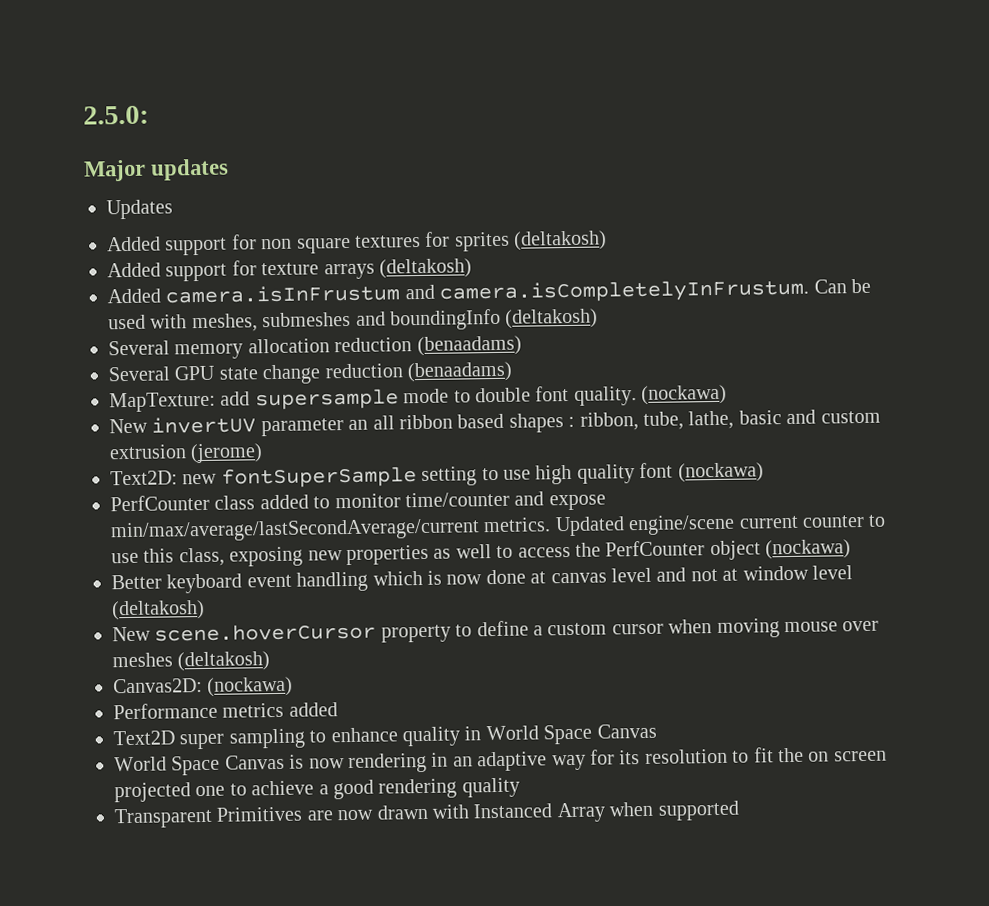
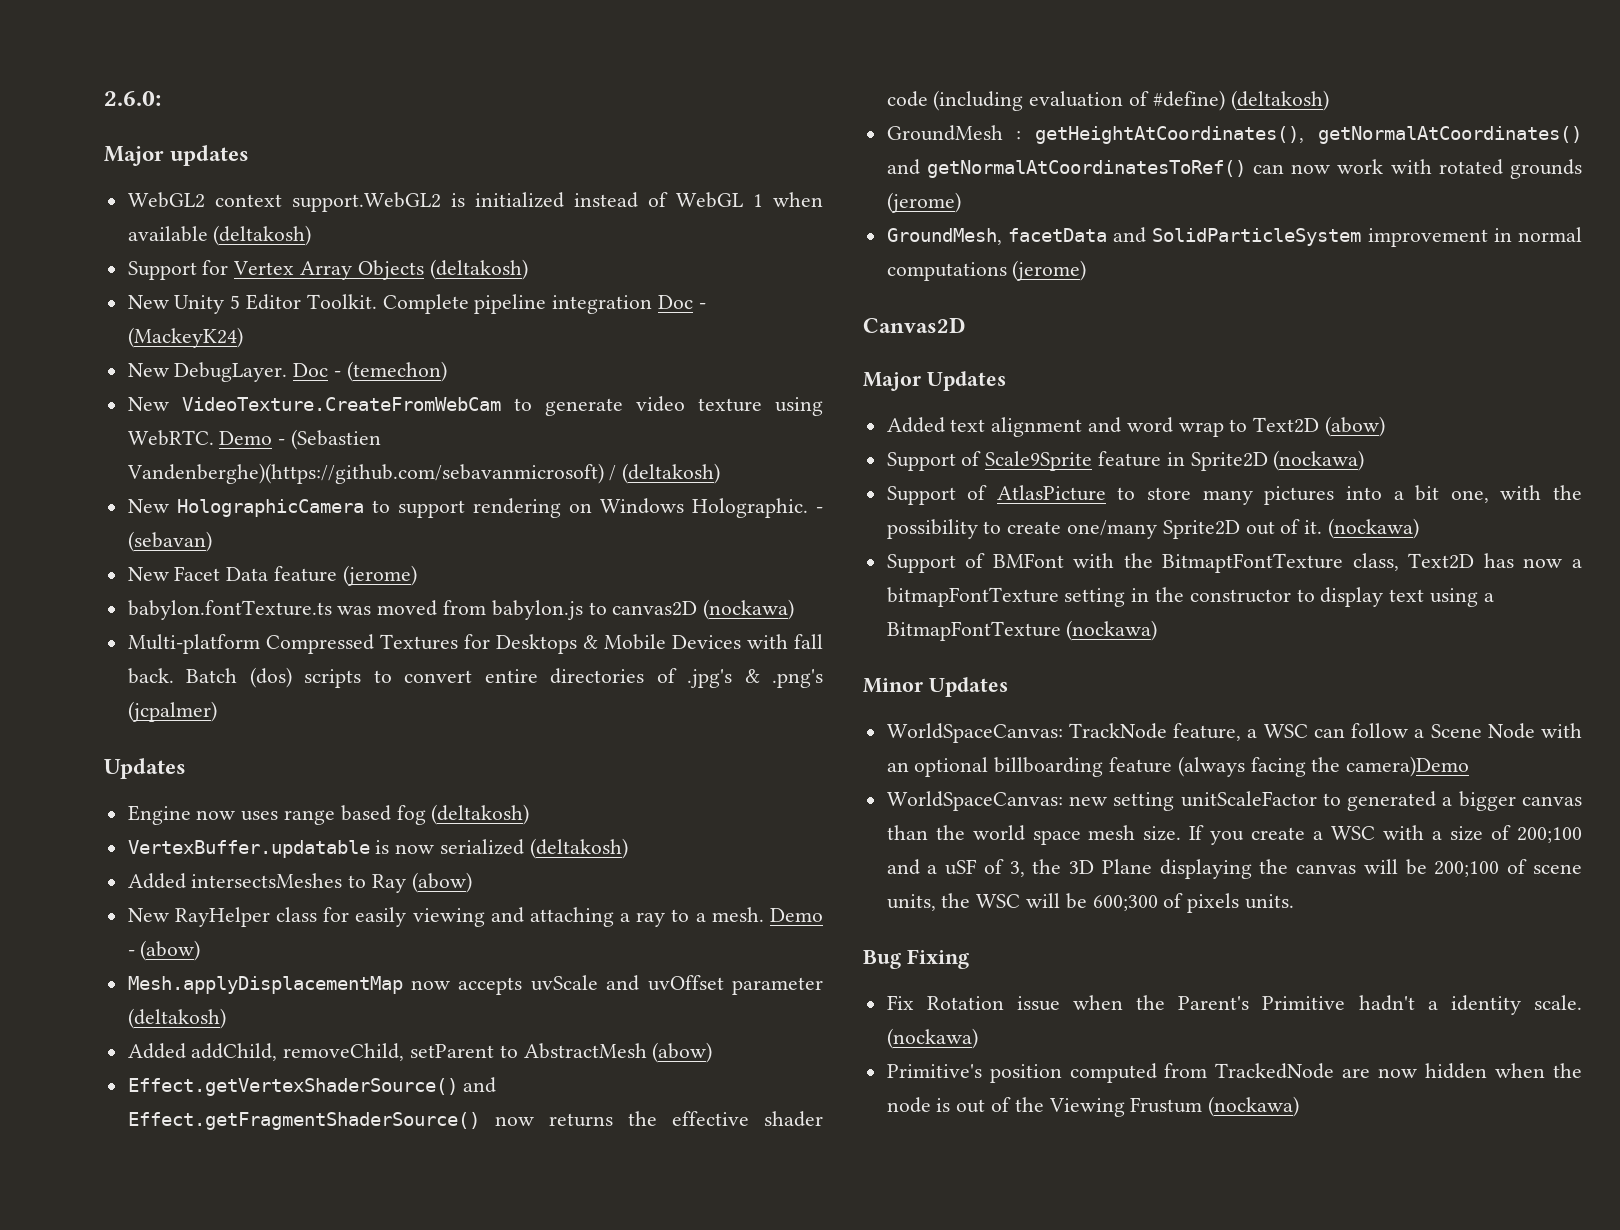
[83,105,149,125] 2.5.0: -> [104,91,161,106] 2.6.0:
[106,199,173,220] [107,230,608,256] [107,258,472,282] [107,278,871,304] [108,308,599,333] [108,335,522,360] [108,361,513,385] [109,384,728,413] [109,409,881,437] [109,443,264,464] [110,462,764,489] [110,491,606,512] [110,514,887,543] [111,539,852,567] [111,565,853,594] [111,599,205,621] [112,618,880,643] [112,651,271,672] [113,676,294,697] [113,702,338,720] [113,723,657,750] [114,747,887,776] [114,777,520,803] [114,800,740,829] Updates // Added support for non square textures for sprites (deltakosh) // Added support for texture arrays (deltakosh) // Added camera.isInFrustum and camera.isCompletelyInFrustum. Can be used with meshes, submeshes and boundingInfo (deltakosh) // Several memory allocation reduction (benaadams) // Several GPU state change reduction (benaadams) // MapTexture: add supersample mode to double font quality. (nockawa) // New invertUV parameter an all ribbon based shapes : ribbon, tube, lathe, basic and custom extrusion (jerome) // Text2D: new fontSuperSample setting to use high quality font (nockawa) // PerfCounter class added to monitor time/counter and expose min/max/average/lastSecondAverage/current metrics. Updated engine/scene current counter to use this class, exposing new properties as well to access the PerfCounter object (nockawa) // Better keyboard event handling which is now done at canvas level and not at window level (deltakosh) // New scene.hoverCursor property to define a custom cursor when moving mouse over meshes (deltakosh) // Canvas2D: (nockawa) // Performance metrics added // Text2D super sampling to enhance quality in World Space Canvas // World Space Canvas is now rendering in an adaptive way for its resolution to fit the on screen projected one to achieve a good rendering quality // Transparent Primitives are now drawn with Instanced Array when supported -> [127,192,823,212] [127,225,312,246] [127,259,528,280] [127,294,706,314] [127,327,243,348] [127,361,447,382] [127,396,823,416] [127,429,382,450] [126,463,721,484] [127,498,823,518] [127,531,212,552] [127,565,417,586] [127,599,795,620] [127,634,823,654] [127,667,824,688] [127,701,217,722] [104,758,186,779] [127,804,530,825] [127,838,628,859] [127,872,472,893] [127,907,823,927] [127,940,201,961] [127,975,823,995] [127,1008,226,1029] [127,1042,713,1063] [127,1077,497,1096] [127,1111,824,1130] [886,90,1329,111] [886,125,1582,144] [886,159,1582,179] [886,192,961,213] [886,227,1582,247] [886,260,1087,281] [863,317,966,333] [863,371,1006,391] [886,416,1386,437] [886,450,1365,471] [886,485,1582,505] [886,518,1420,539] [886,553,1582,573] [886,587,1494,607] [886,620,1158,641] [863,677,1008,697] [886,723,1582,743] [886,756,1470,777] [886,791,1582,811] [886,825,1582,845] [886,859,1582,879] [886,893,1295,913] [863,949,969,969] [886,995,1582,1015] [886,1028,978,1049] [886,1063,1583,1083] [886,1096,1300,1117] WebGL2 context support.WebGL2 is initialized instead of WebGL 1 when available (deltakosh) // Support for Vertex Array Objects (deltakosh) // New Unity 5 Editor Toolkit. Complete pipeline integration Doc - (MackeyK24) // New DebugLayer. Doc - (temechon) // New VideoTexture.CreateFromWebCam to generate video texture using WebRTC. Demo - (Sebastien Vandenberghe)(https://github.com/sebavanmicrosoft) / (deltakosh) // New HolographicCamera to support rendering on Windows Holographic. - (sebavan) // New Facet Data feature (jerome) // babylon.fontTexture.ts was moved from babylon.js to canvas2D (nockawa) // Multi-platform Compressed Textures for Desktops & Mobile Devices with fall back. Batch (dos) scripts to convert entire directories of .jpg's & .png's (jcpalmer) // Updates // Engine now uses range based fog (deltakosh) // VertexBuffer.updatable is now serialized (deltakosh) // Added intersectsMeshes to Ray (abow) // New RayHelper class for easily viewing and attaching a ray to a mesh. Demo - (abow) // Mesh.applyDisplacementMap now accepts uvScale and uvOffset parameter (deltakosh) // Added addChild, removeChild, setParent to AbstractMesh (abow) // Effect.getVertexShaderSource() and Effect.getFragmentShaderSource() now returns the effective shader code (including evaluation of #define) (deltakosh) // GroundMesh : getHeightAtCoordinates(), getNormalAtCoordinates() and getNormalAtCoordinatesToRef() can now work with rotated grounds (jerome) // GroundMesh, facetData and SolidParticleSystem improvement in normal computations (jerome) // Canvas2D // Major Updates // Added text alignment and word wrap to Text2D (abow) // Support of Scale9Sprite feature in Sprite2D (nockawa) // Support of AtlasPicture to store many pictures into a bit one, with the possibility to create one/many Sprite2D out of it. (nockawa) // Support of BMFont with the BitmaptFontTexture class, Text2D has now a bitmapFontTexture setting in the constructor to display text using a BitmapFontTexture (nockawa) // Minor Updates // WorldSpaceCanvas: TrackNode feature, a WSC can follow a Scene Node with an optional billboarding feature (always facing the camera)Demo // WorldSpaceCanvas: new setting unitScaleFactor to generated a bigger canvas than the world space mesh size. If you create a WSC with a size of 200;100 and a uSF of 3, the 3D Plane displaying the canvas will be 200;100 of scene units, the WSC will be 600;300 of pixels units. // Bug Fixing // Fix Rotation issue when the Parent's Primitive hadn't a identity scale. (nockawa) // Primitive's position computed from TrackedNode are now hidden when the node is out of the Viewing Frustum (nockawa)

